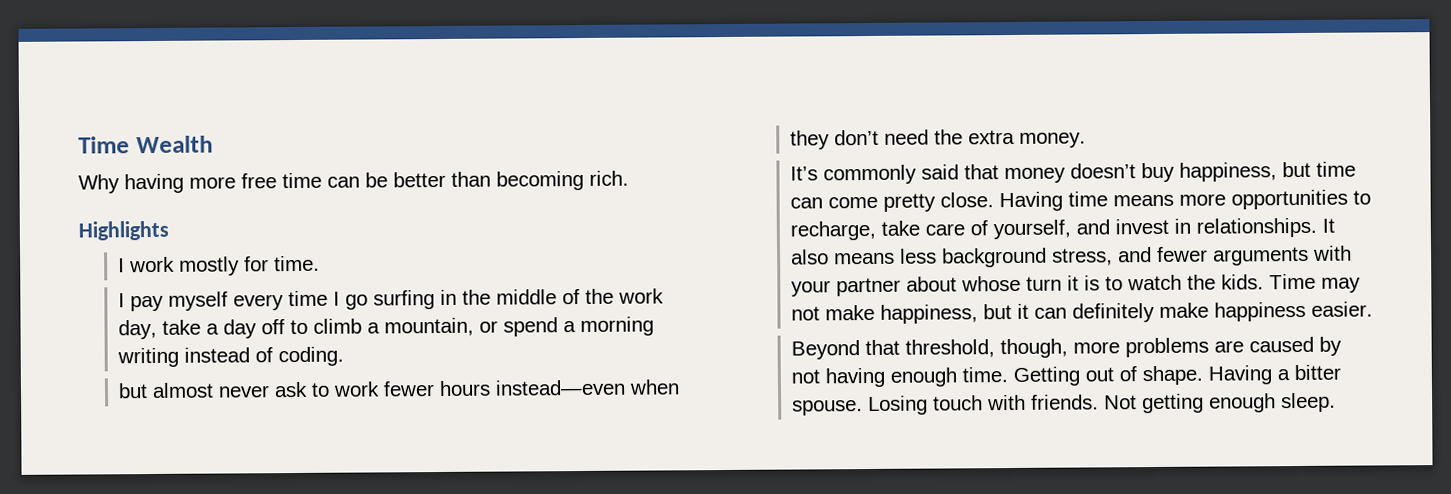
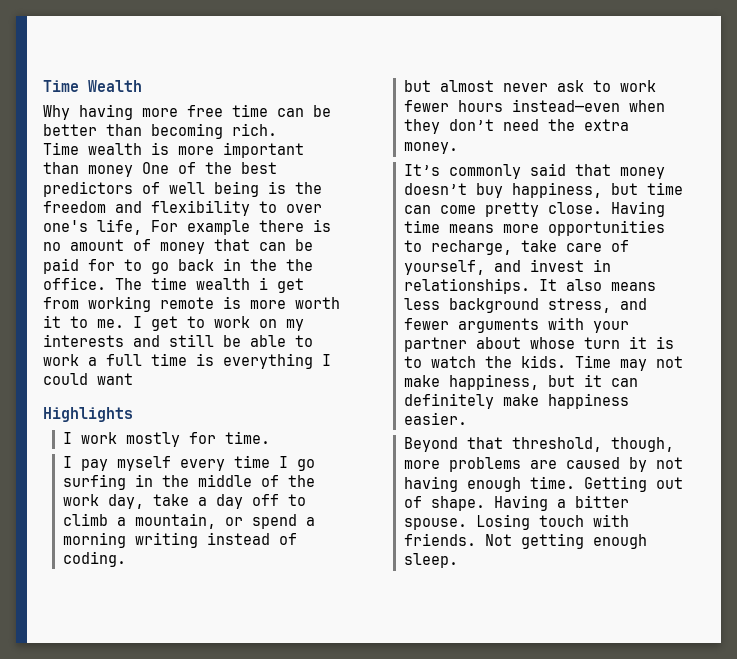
(629, 178) none -> [43,142,304,158] [43,162,277,177] [43,181,322,197] [43,200,322,216] [43,219,331,235] [43,239,313,254] [43,258,313,274] [43,277,304,293] [43,296,340,312] [43,315,304,331] [43,334,313,347] [43,353,331,369] [43,373,133,385] // Time wealth is more important than money One of the best predictors of well being is the freedom and flexibility to over one's life, For example there is no amount of money that can be paid for to go back in the the office. The time wealth i get from working remote is more worth it to me. I get to work on my interests and still be able to work a full time is everything I could want

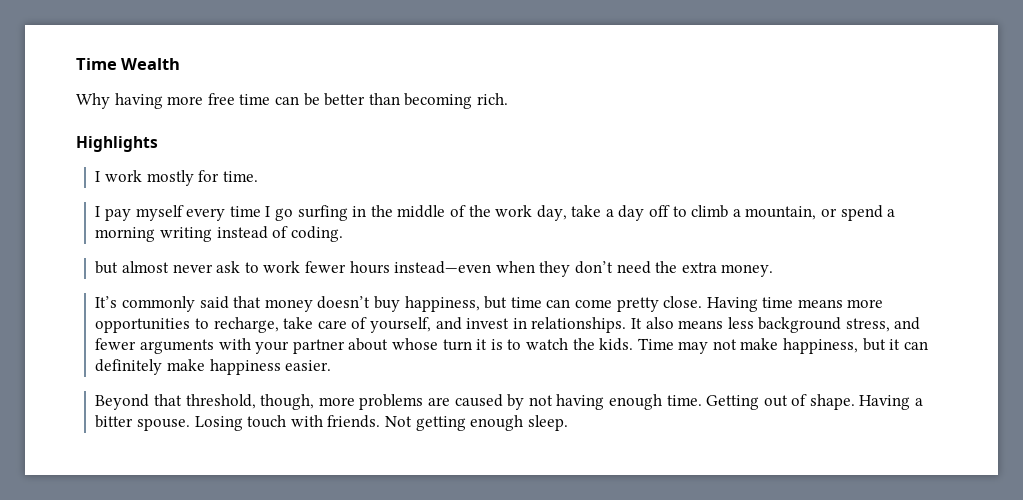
[43,142,304,158] [43,162,277,177] [43,181,322,197] [43,200,322,216] [43,219,331,235] [43,239,313,254] [43,258,313,274] [43,277,304,293] [43,296,340,312] [43,315,304,331] [43,334,313,347] [43,353,331,369] [43,373,133,385] // Time wealth is more important than money One of the best predictors of well being is the freedom and flexibility to over one's life, For example there is no amount of money that can be paid for to go back in the the office. The time wealth i get from working remote is more worth it to me. I get to work on my interests and still be able to work a full time is everything I could want -> (508, 99) none

